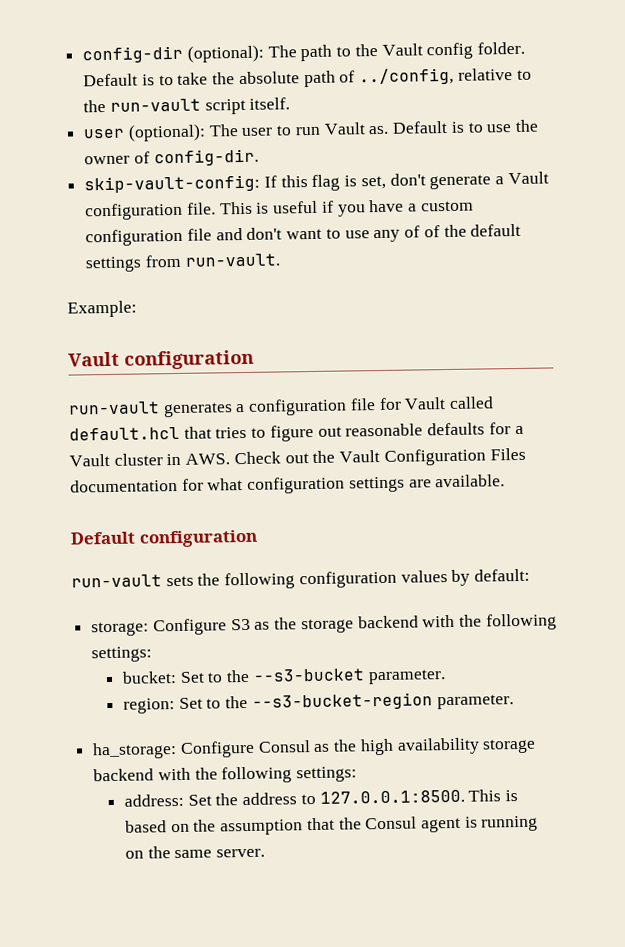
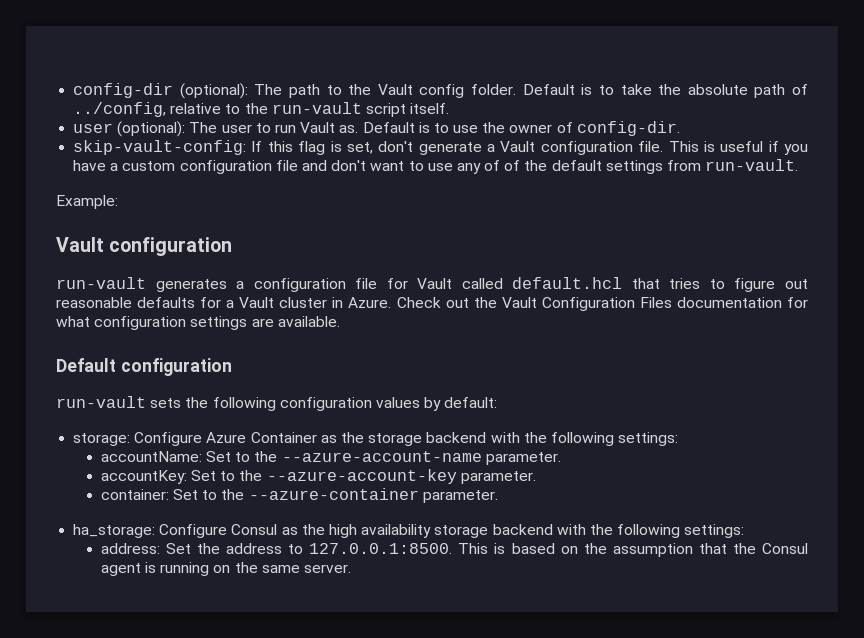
[185,453,231,465] AWS. -> [348,297,392,308] Azure.
[230,618,251,631] S3 -> [206,432,317,443] Azure Container
[121,668,446,685] [122,692,433,714] bucket: Set to the --s3-bucket parameter. // region: Set to the --s3-bucket-region -> [100,451,561,465] [100,469,536,484] [100,488,419,500] accountName: Set to the --azure-account-name parameter. // accountKey: Set to the --azure-account-key parameter. // container: Set to the --azure-container

